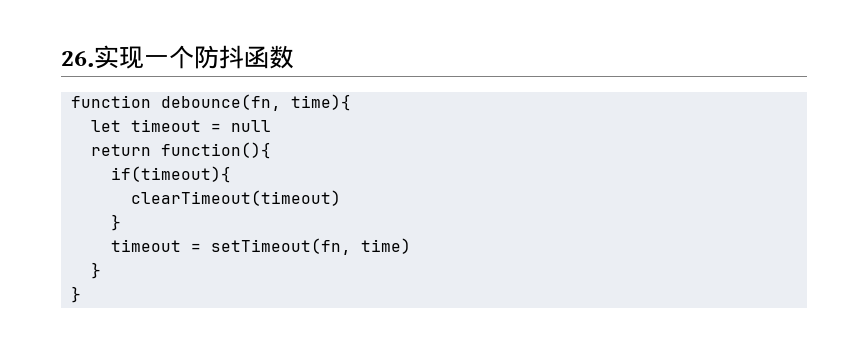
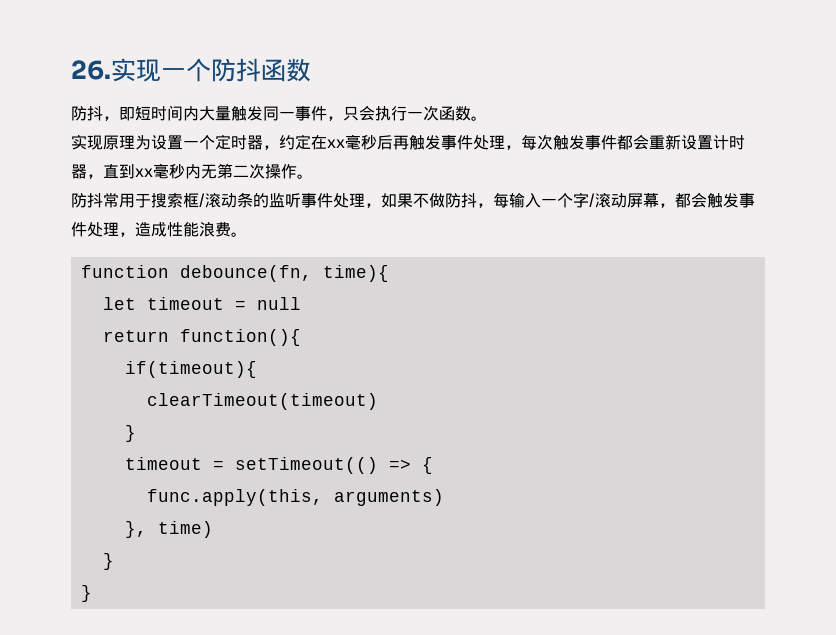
(294, 57) none -> [71,105,487,121] [71,134,745,150] [71,163,313,179] [71,192,755,208] [71,221,247,237] // 防抖，即短时间内大量触发同一事件，只会执行一次函数。 // 实现原理为设置一个定时器，约定在xx毫秒后再触发事件处理，每次触发事件都会重新设置计时器，直到xx毫秒内无第二次操作。 // 防抖常用于搜索框/滚动条的监听事件处理，如果不做防抖，每输入一个字/滚动屏幕，都会触发事件处理，造成性能浪费。
[211,238,352,255] setTimeout(fn, -> [234,457,433,474] [146,489,444,506] [124,521,147,538] setTimeout(() => { // func.apply(this, arguments) // },

